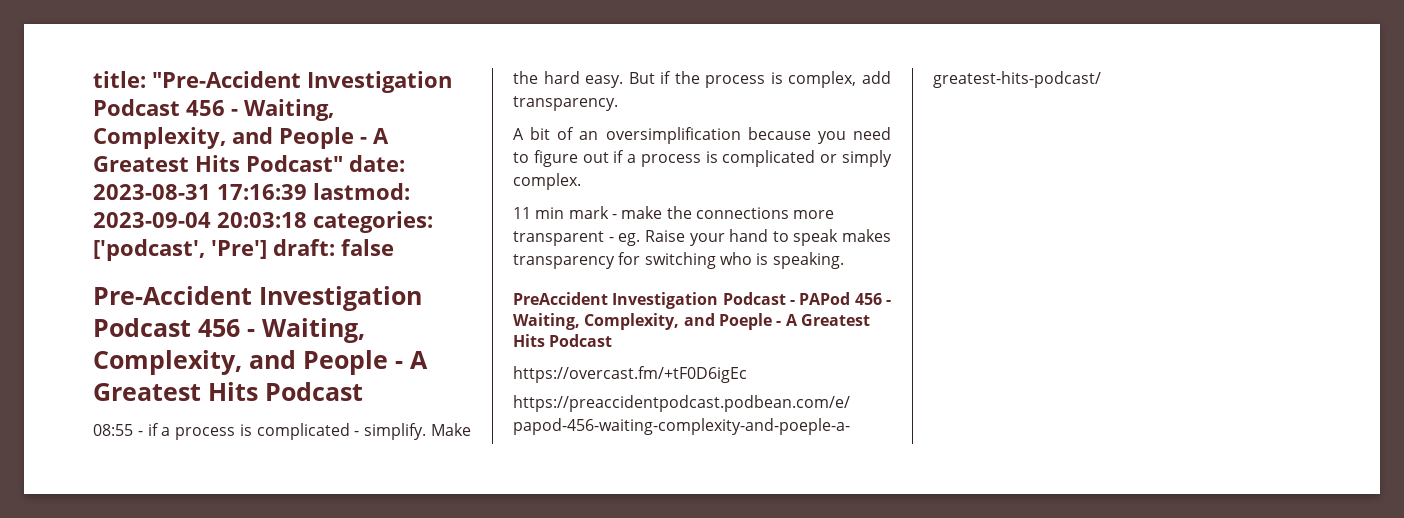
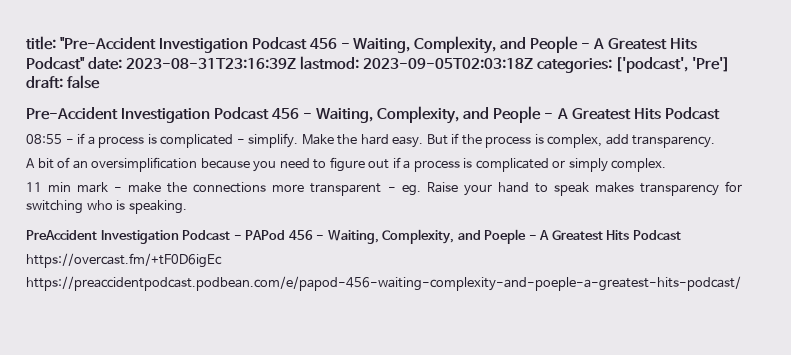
[93,183,410,200] [93,212,307,228] 2023-08-31 17:16:39 lastmod: 2023-09-04 20:03:18 -> [125,56,533,70] 2023-08-31T23:16:39Z lastmod: 2023-09-05T02:03:18Z

